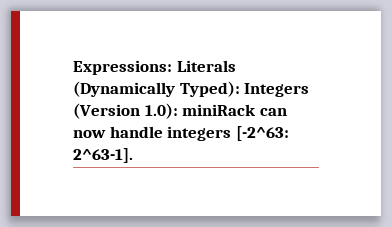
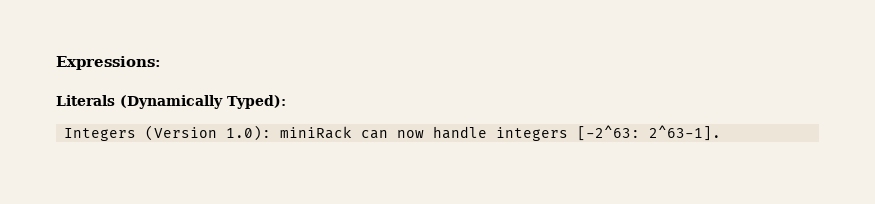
(172, 67) none -> (161, 63) //
(240, 89) none -> (286, 102) //

